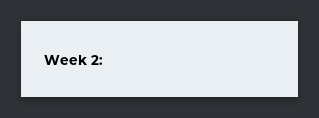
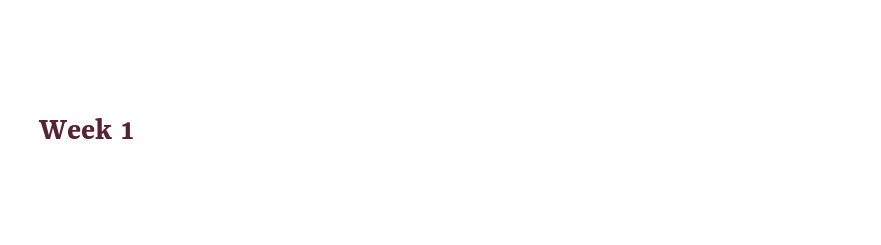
[91,55,103,65] 2: -> [120,122,134,139] 1

